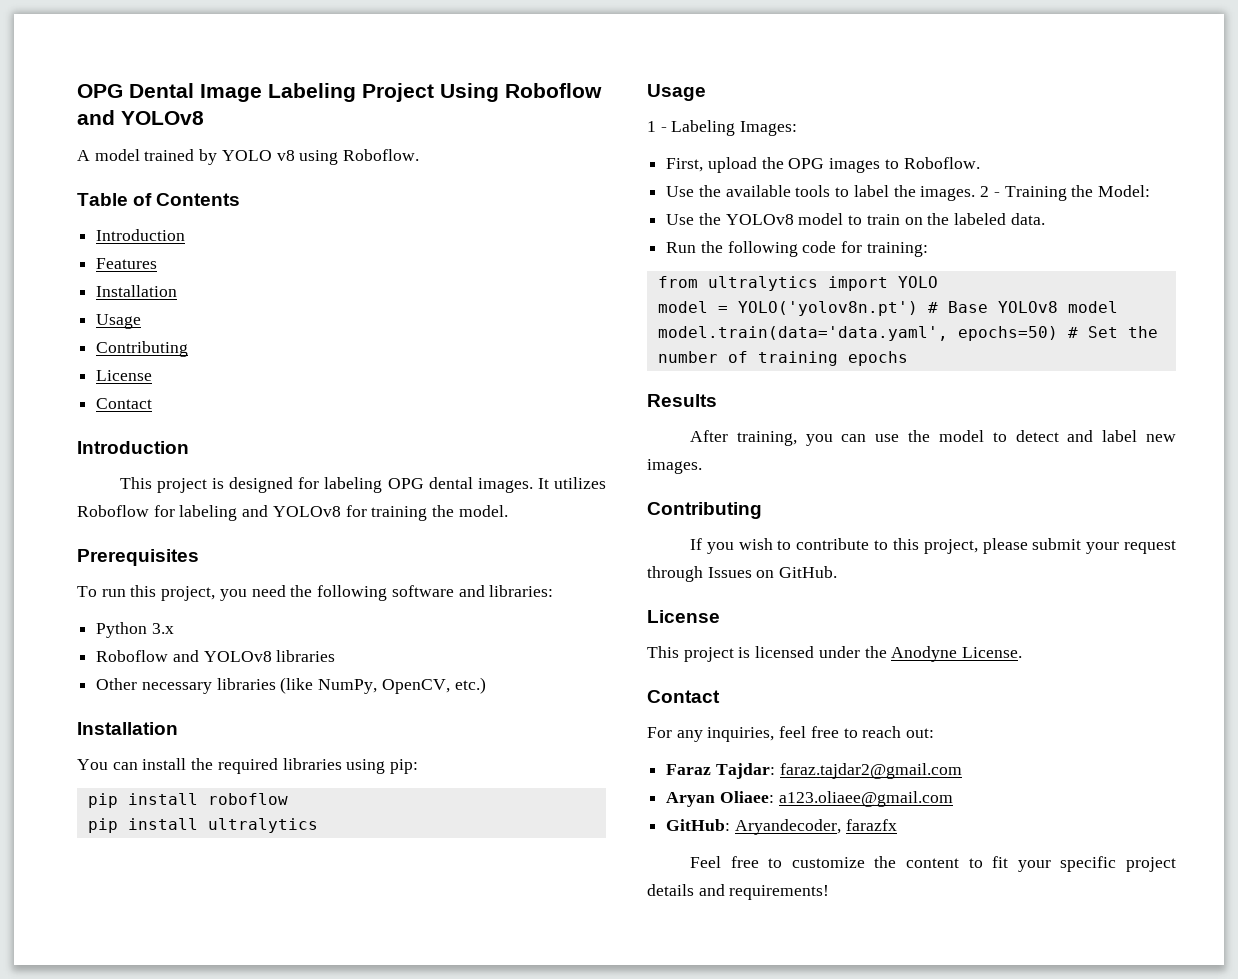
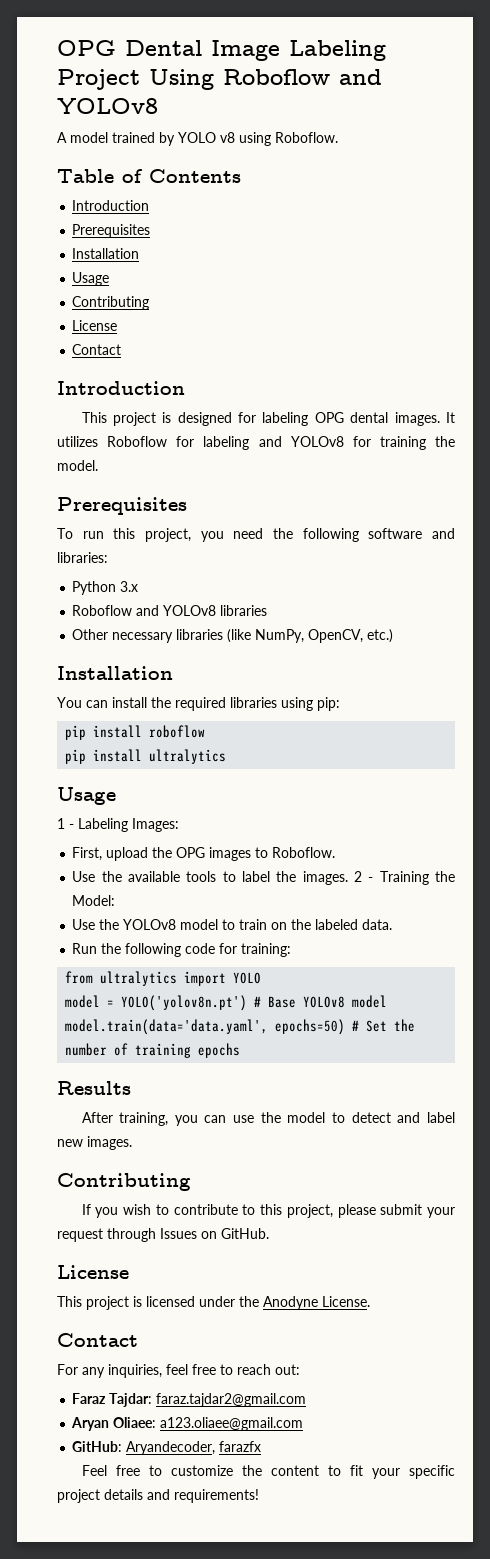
[96,258,158,269] Features -> [72,224,151,238] Prerequisites

